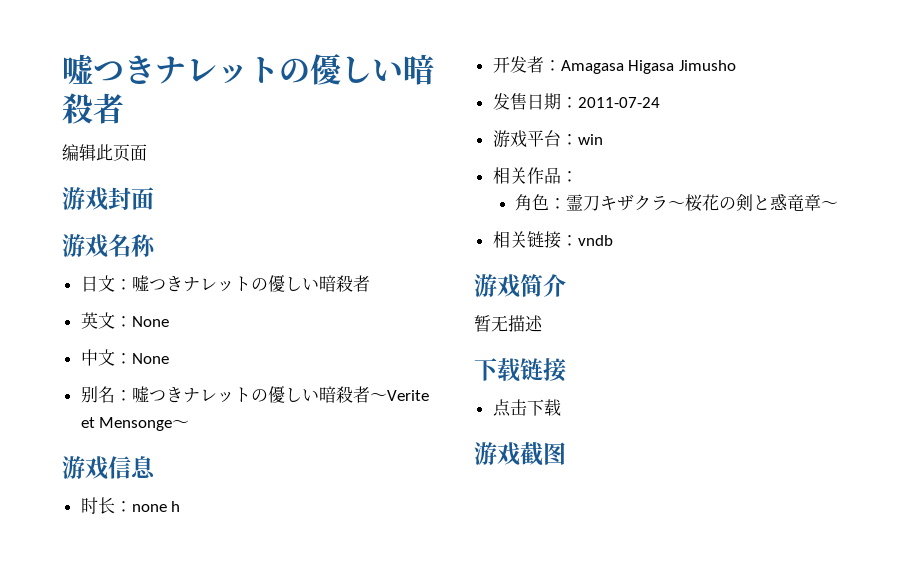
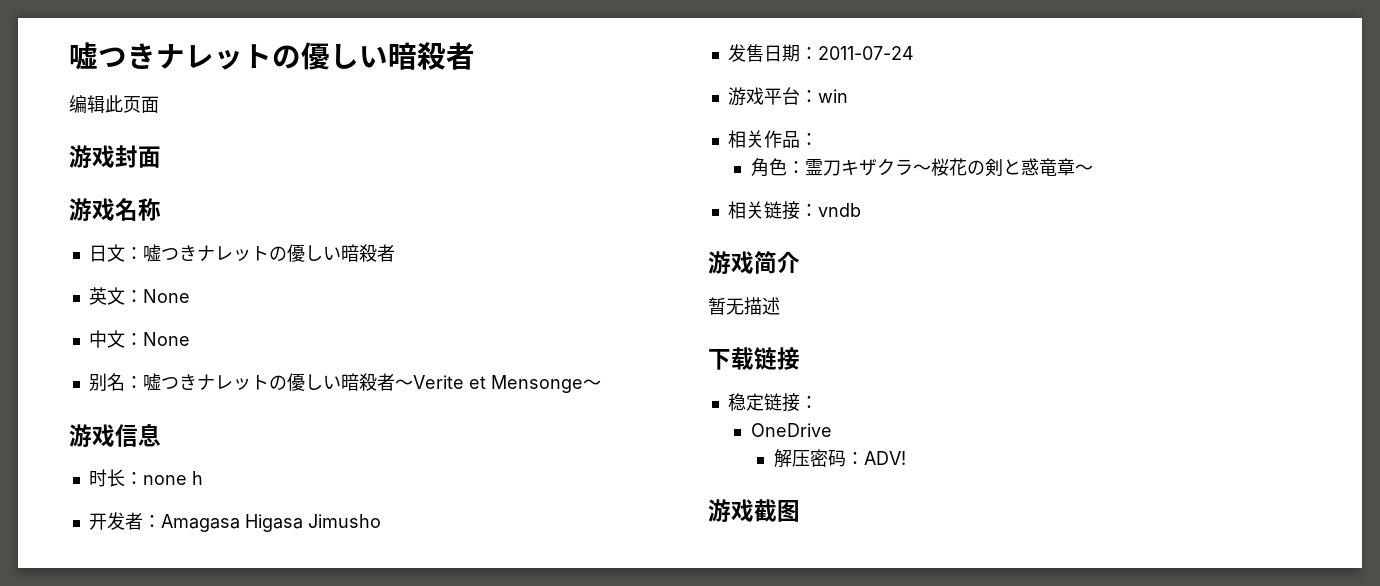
[492,399,561,417] 点击下载 -> [727,393,818,412] [750,423,832,437] [773,449,906,468] 稳定链接： // OneDrive // 解压密码：ADV!

